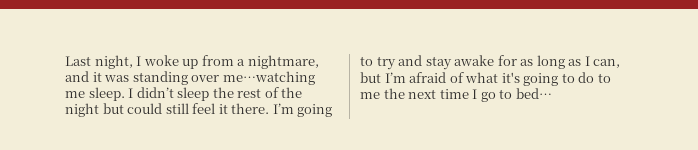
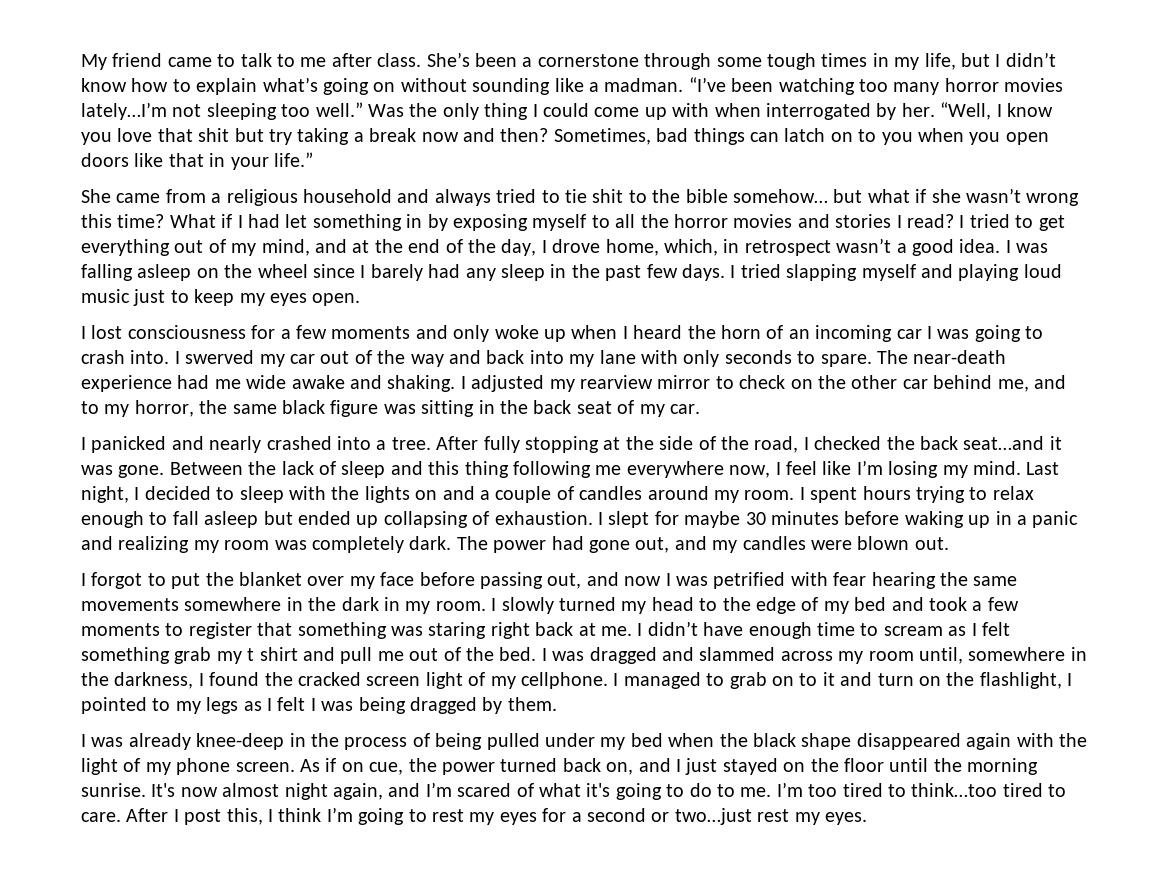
[65,55,319,69] [65,71,315,85] [65,87,303,101] [65,103,333,117] [360,55,621,70] [360,72,447,83] Last night, I woke up from a nightmare, and it was standing over me…watching me sleep. I didn’t sleep the rest of the night but could still feel it there. I’m going to try and stay awake for as long as I can, but I’m afraid -> [81,52,1056,70] [81,77,1064,95] [81,102,1053,120] [81,128,1049,145] [81,152,313,170] [81,188,1080,206] [81,214,1065,231] [81,238,1049,256] [81,264,1062,281] [81,289,361,306] [81,325,1044,342] [81,350,1007,367] [81,375,1066,392] [81,400,700,417] [81,436,1062,453] [81,460,1060,478] [81,486,1034,503] [81,511,1079,528] [81,536,949,553] [81,572,1018,589] [81,597,1019,614] [81,621,1010,639] [81,647,1087,664] [81,672,1073,689] [81,697,557,714] [81,733,1087,750] [81,758,1039,775] [81,782,512,800] My friend came to talk to me after class. She’s been a cornerstone through some tough times in my life, but I didn’t know how to explain what’s going on without sounding like a madman. “I’ve been watching too many horror movies lately…I’m not sleeping too well.” Was the only thing I could come up with when interrogated by her. “Well, I know you love that shit but try taking a break now and then? Sometimes, bad things can latch on to you when you open doors like that in your life.” // She came from a religious household and always tried to tie shit to the bible somehow… but what if she wasn’t wrong this time? What if I had let something in by exposing myself to all the horror movies and stories I read? I tried to get everything out of my mind, and at the end of the day, I drove home, which, in retrospect wasn’t a good idea. I was falling asleep on the wheel since I barely had any sleep in the past few days. I tried slapping myself and playing loud music just to keep my eyes open. // I lost consciousness for a few moments and only woke up when I heard the horn of an incoming car I was going to crash into. I swerved my car out of the way and back into my lane with only seconds to spare. The near-death experience had me wide awake and shaking. I adjusted my rearview mirror to check on the other car behind me, and to my horror, the same black figure was sitting in the back seat of my car. // I panicked and nearly crashed into a tree. After fully stopping at the side of the road, I checked the back seat…and it was gone. Between the lack of sleep and this thing following me everywhere now, I feel like I’m losing my mind. Last night, I decided to sleep with the lights on and a couple of candles around my room. I spent hours trying to relax enough to fall asleep but ended up collapsing of exhaustion. I slept for maybe 30 minutes before waking up in a panic and realizing my room was completely dark. The power had gone out, and my candles were blown out. // I forgot to put the blanket over my face before passing out, and now I was petrified with fear hearing the same movements somewhere in the dark in my room. I slowly turned my head to the edge of my bed and took a few moments to register that something was staring right back at me. I didn’t have enough time to scream as I felt something grab my t shirt and pull me out of the bed. I was dragged and slammed across my room until, somewhere in the darkness, I found the cracked screen light of my cellphone. I managed to grab on to it and turn on the flashlight, I pointed to my legs as I felt I was being dragged by them. // I was already knee-deep in the process of being pulled under my bed when the black shape disappeared again with the light of my phone screen. As if on cue, the power turned back on, and I just stayed on the floor until the morning sunrise. It's now almost night again, and I’m scared
[360,88,552,102] me the next time I go to bed… -> [740,782,1067,797] [81,807,867,825] me. I’m too tired to think…too tired to care. After I post this, I think I’m going to rest my eyes for a second or two…just rest my eyes.

